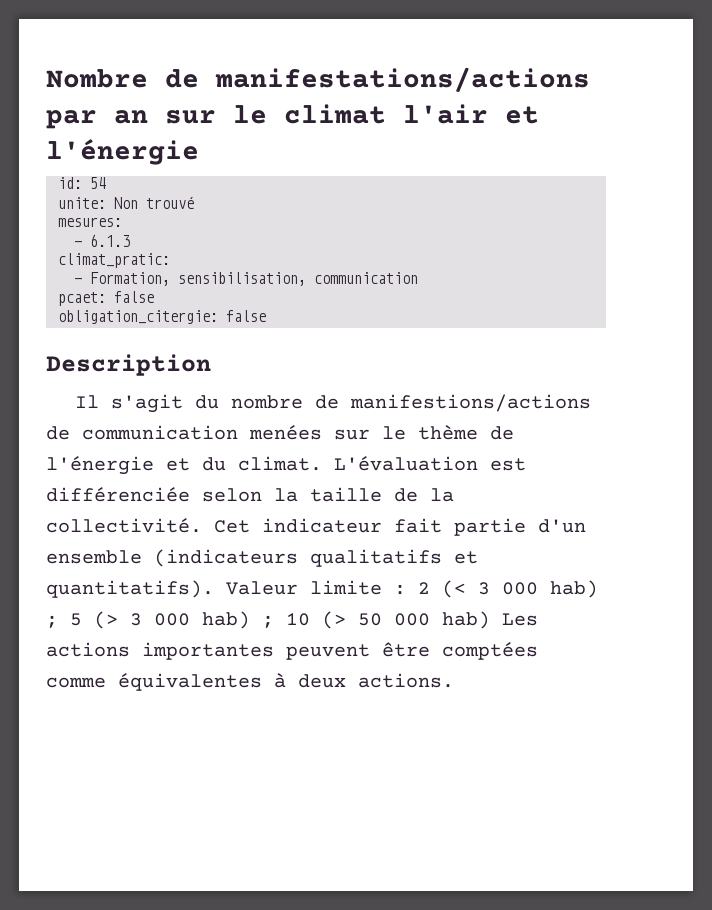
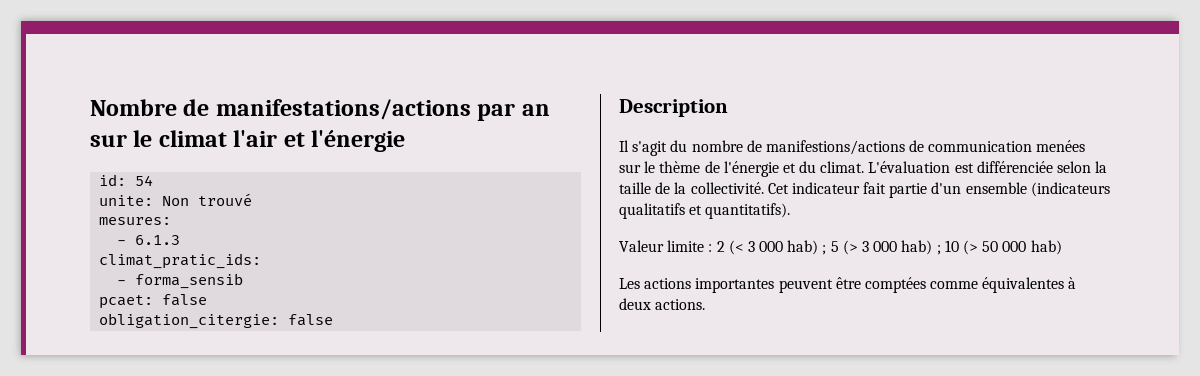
[58,253,170,268] [74,272,418,286] climat_pratic: // - Formation, sensibilisation, communication -> [99,253,262,269] [117,273,244,289] climat_pratic_ids: // - forma_sensib
(214, 589) none -> (791, 211) //
(490, 620) none -> (1062, 247) //

